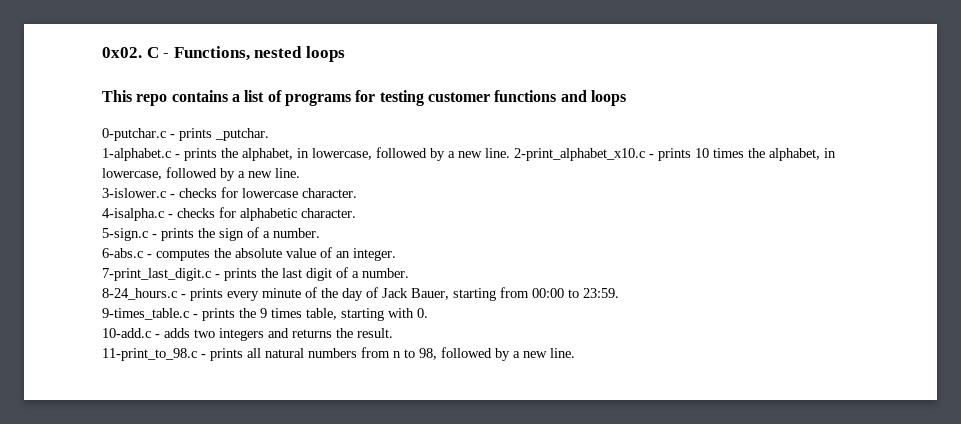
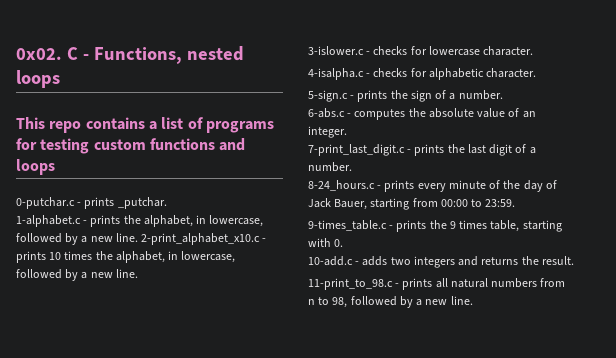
[427,92,490,102] customer -> [93,139,146,150] custom

